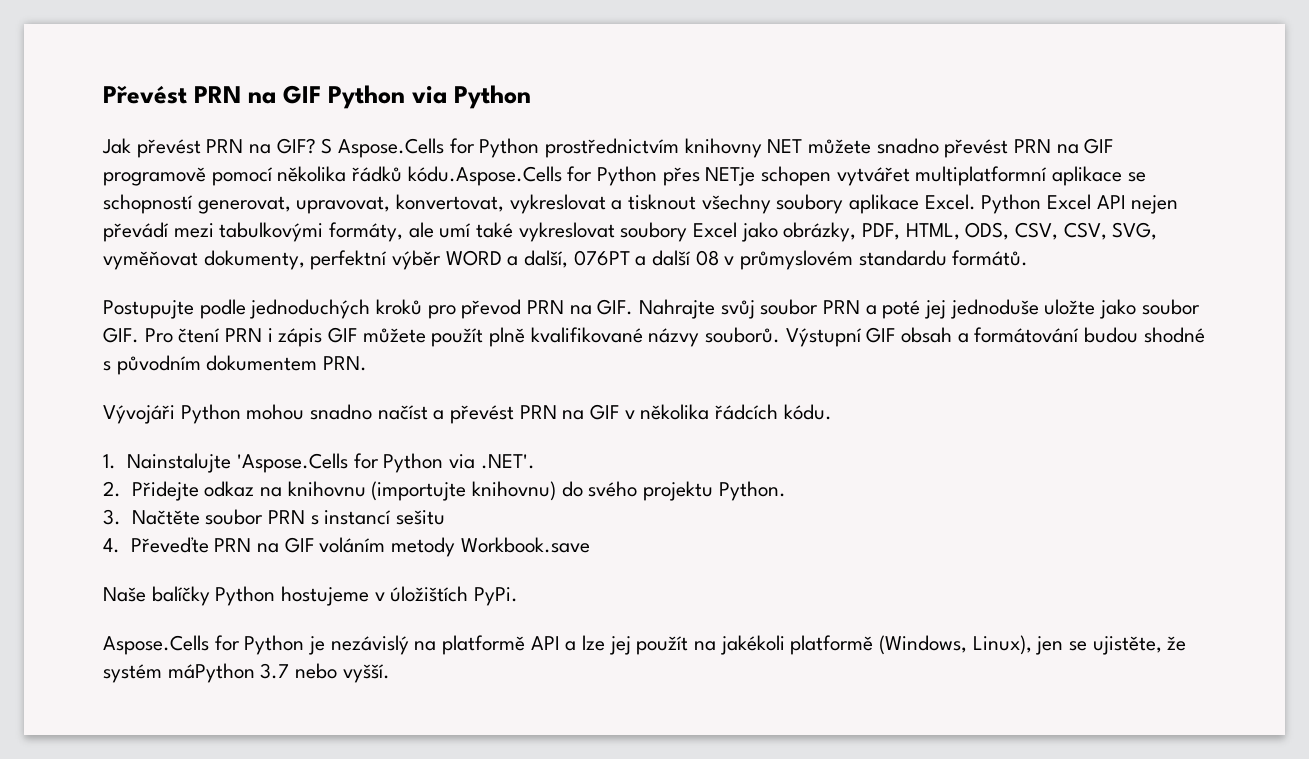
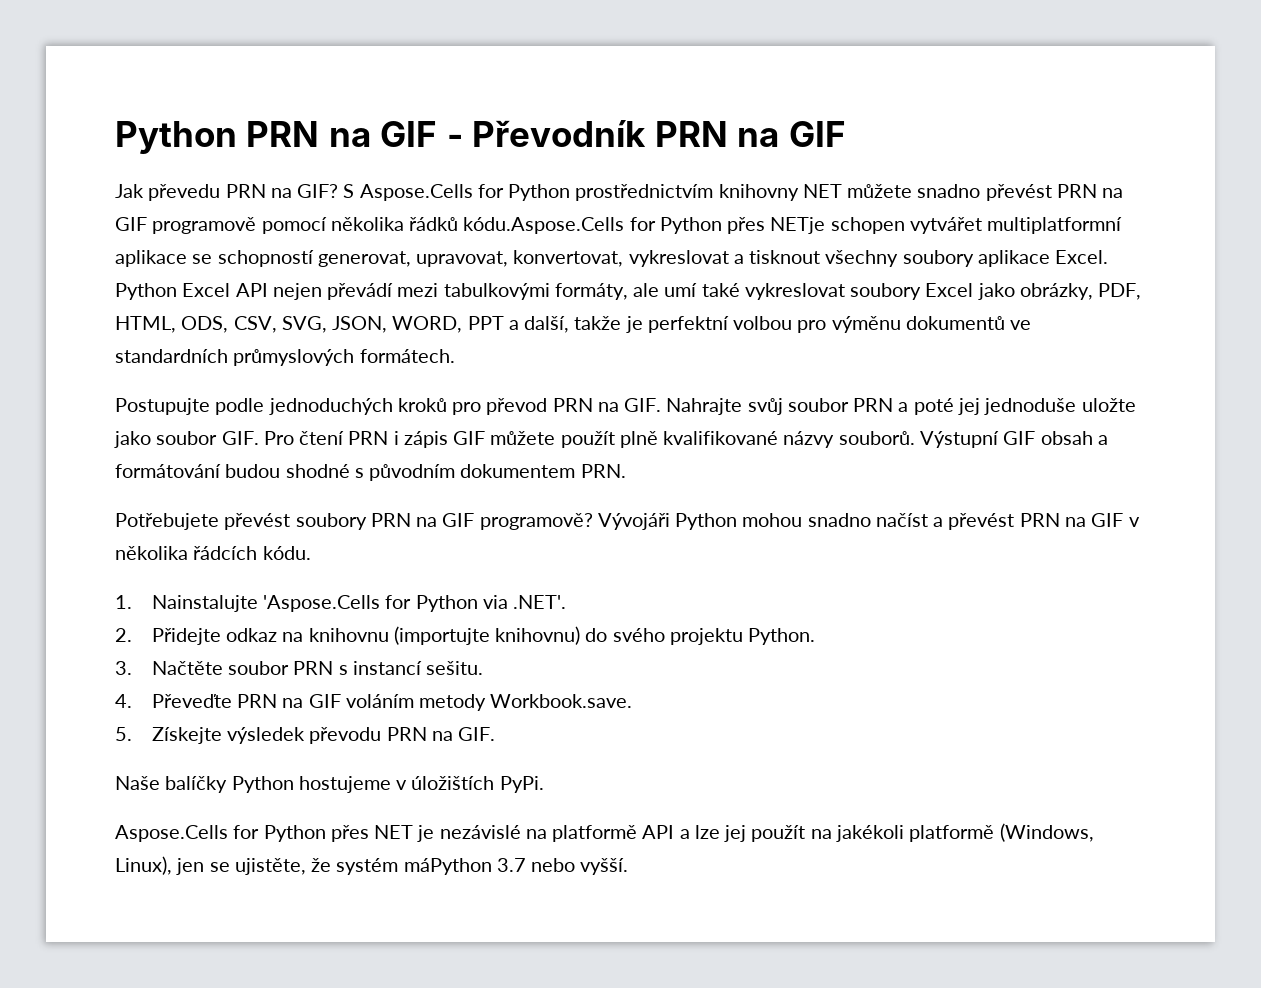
[103,85,531,109] Převést PRN na GIF Python via Python -> [115,120,846,155] Python PRN na GIF - Převodník PRN na GIF
[136,139,201,158] převést -> [148,184,221,201] převedu
[1063,222,1158,240] [103,250,1029,270] CSV, SVG, vyměňovat dokumenty, perfektní výběr WORD a další, 076PT a další 08 v průmyslovém standardu formátů. -> [281,316,1032,333] [115,349,455,366] SVG, JSON, WORD, PPT a další, takže je perfektní volbou pro výměnu dokumentů ve standardních průmyslových formátech.
(368, 363) none -> [115,513,593,530] Potřebujete převést soubory PRN na GIF programově?
[395,510,445,525] sešitu -> [426,661,484,675] sešitu.
[460,537,590,553] Workbook.save -> [490,694,633,708] [115,727,496,744] Workbook.save. // 5. Získejte výsledek převodu PRN na GIF.
[308,635,409,655] je nezávislý -> [330,825,521,842] přes NET je nezávislé

